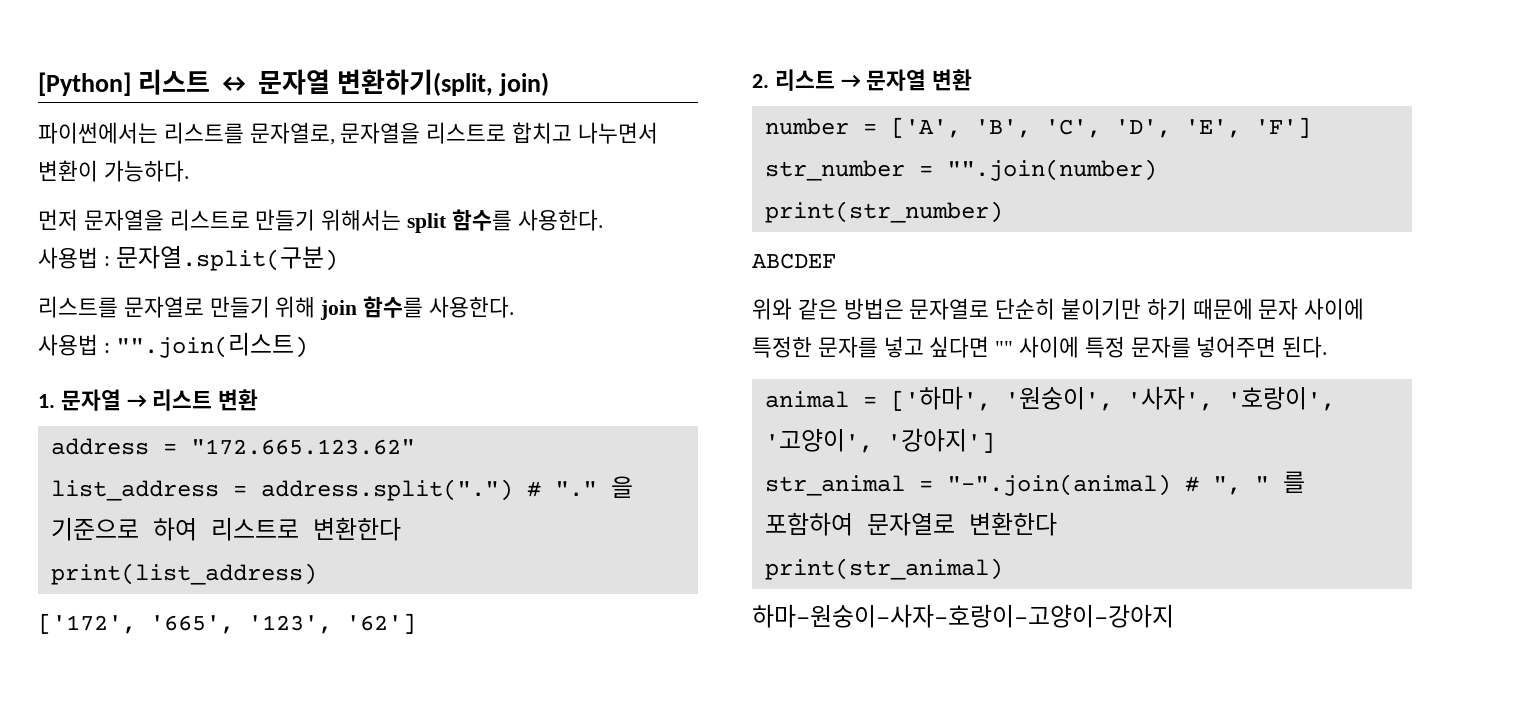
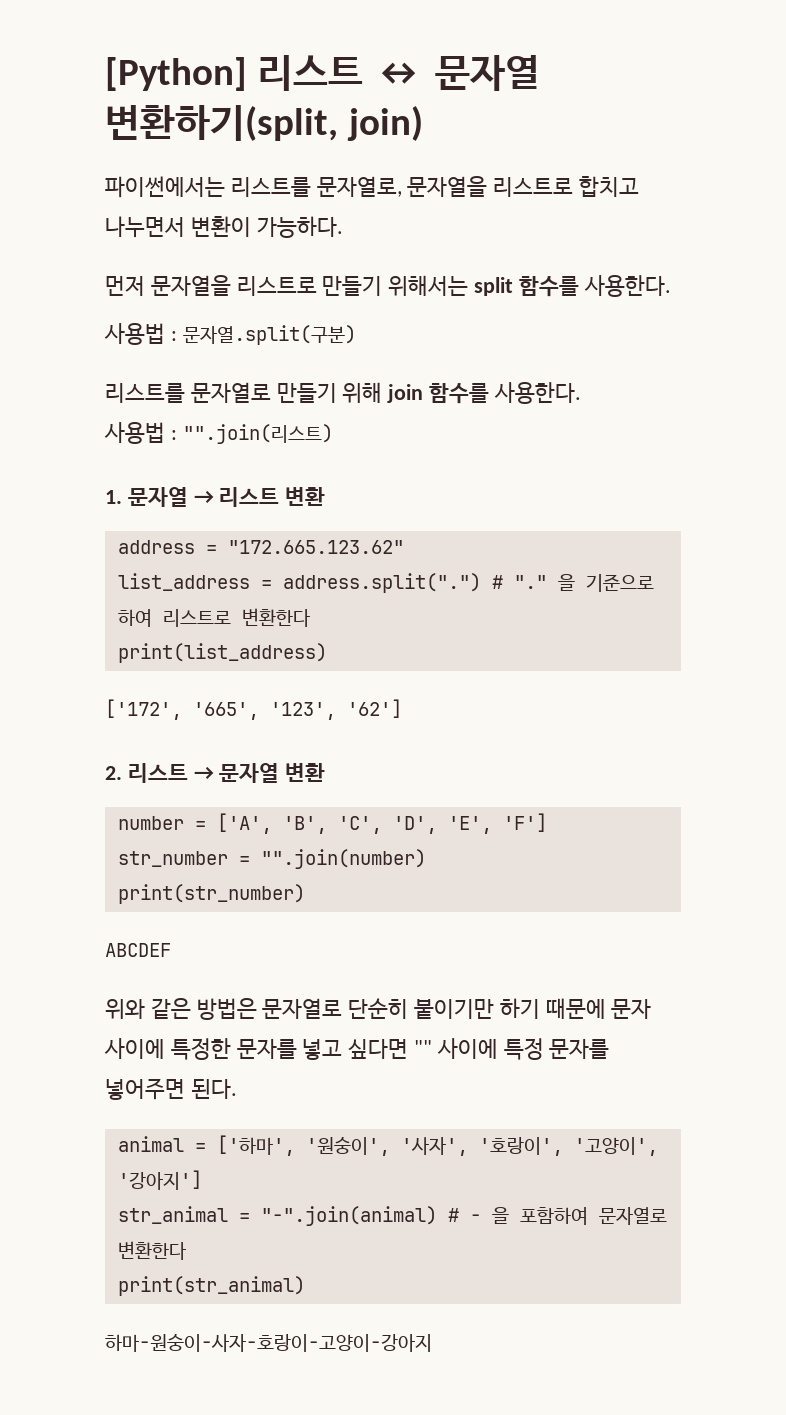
[1212,471,1305,495] ", " 를 -> [469,1207,509,1224] - 을

